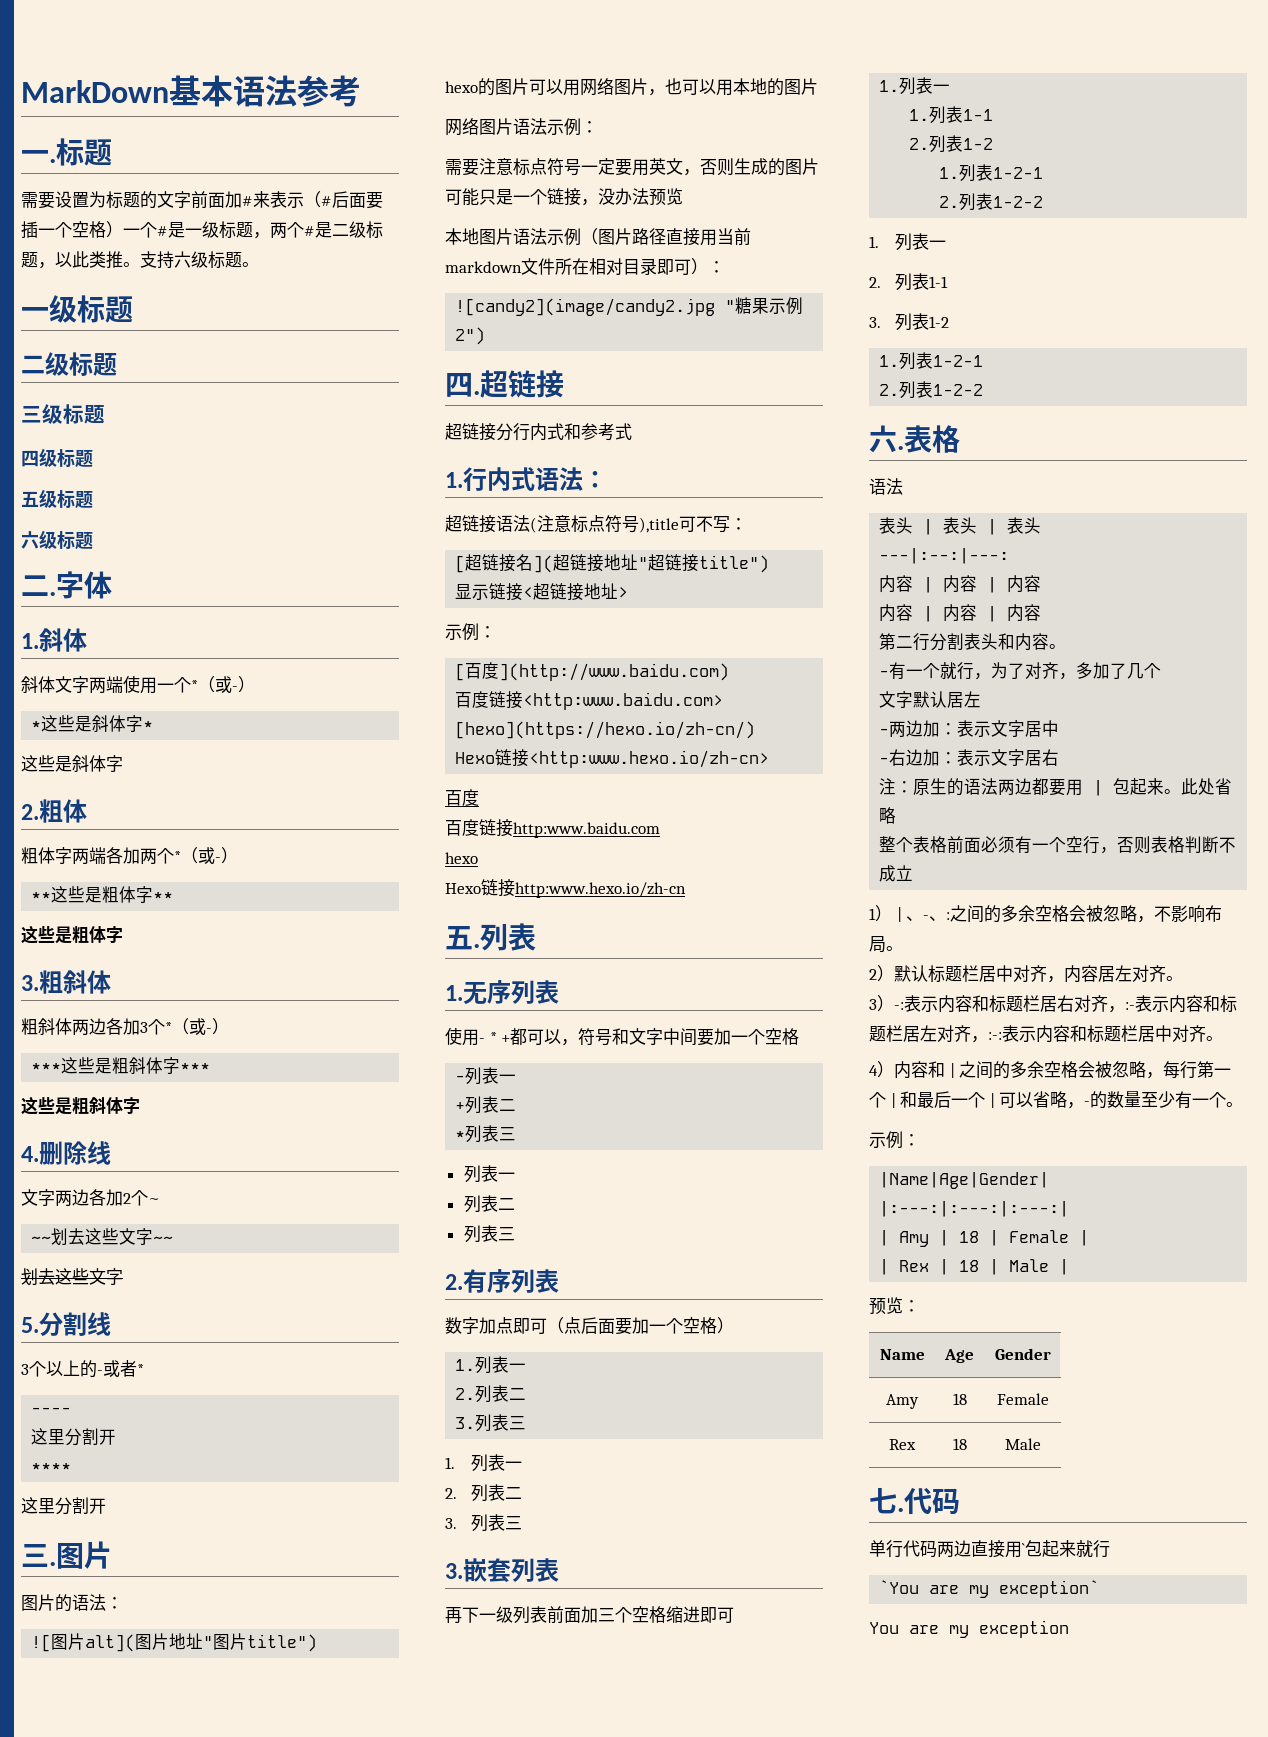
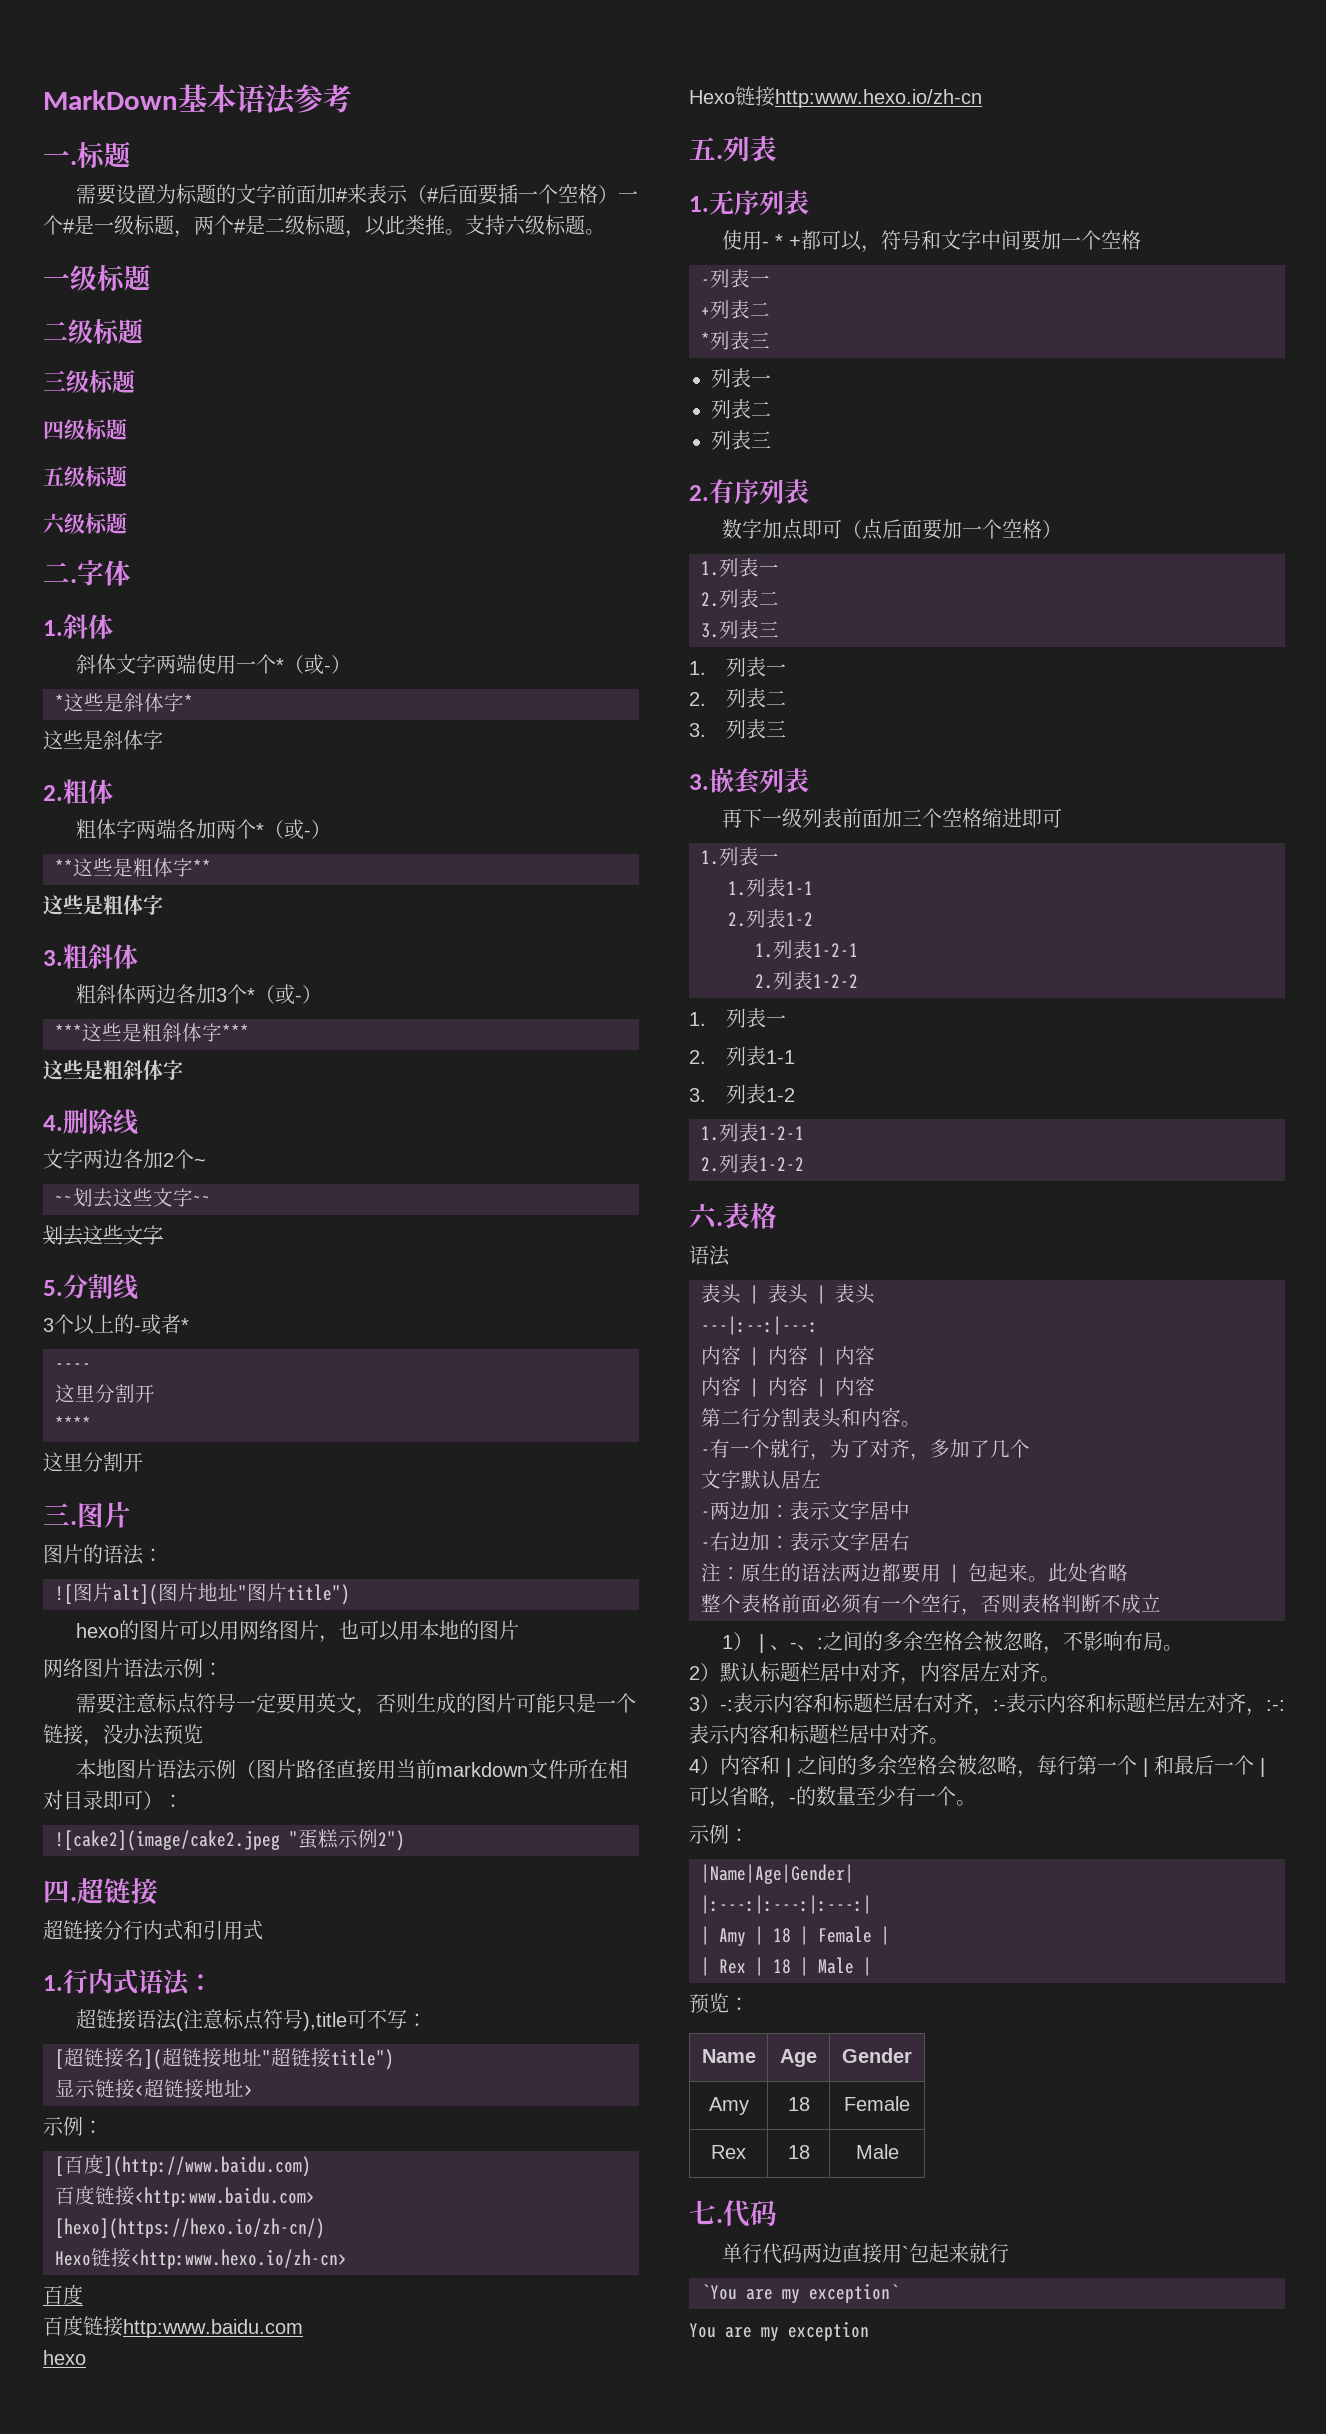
[455,297,770,316] ![candy2](image/candy2.jpg "糖果 -> [55,1829,339,1851] ![cake2](image/cake2.jpeg "蛋糕
[581,423,615,441] 参考 -> [203,1920,243,1940] 引用

